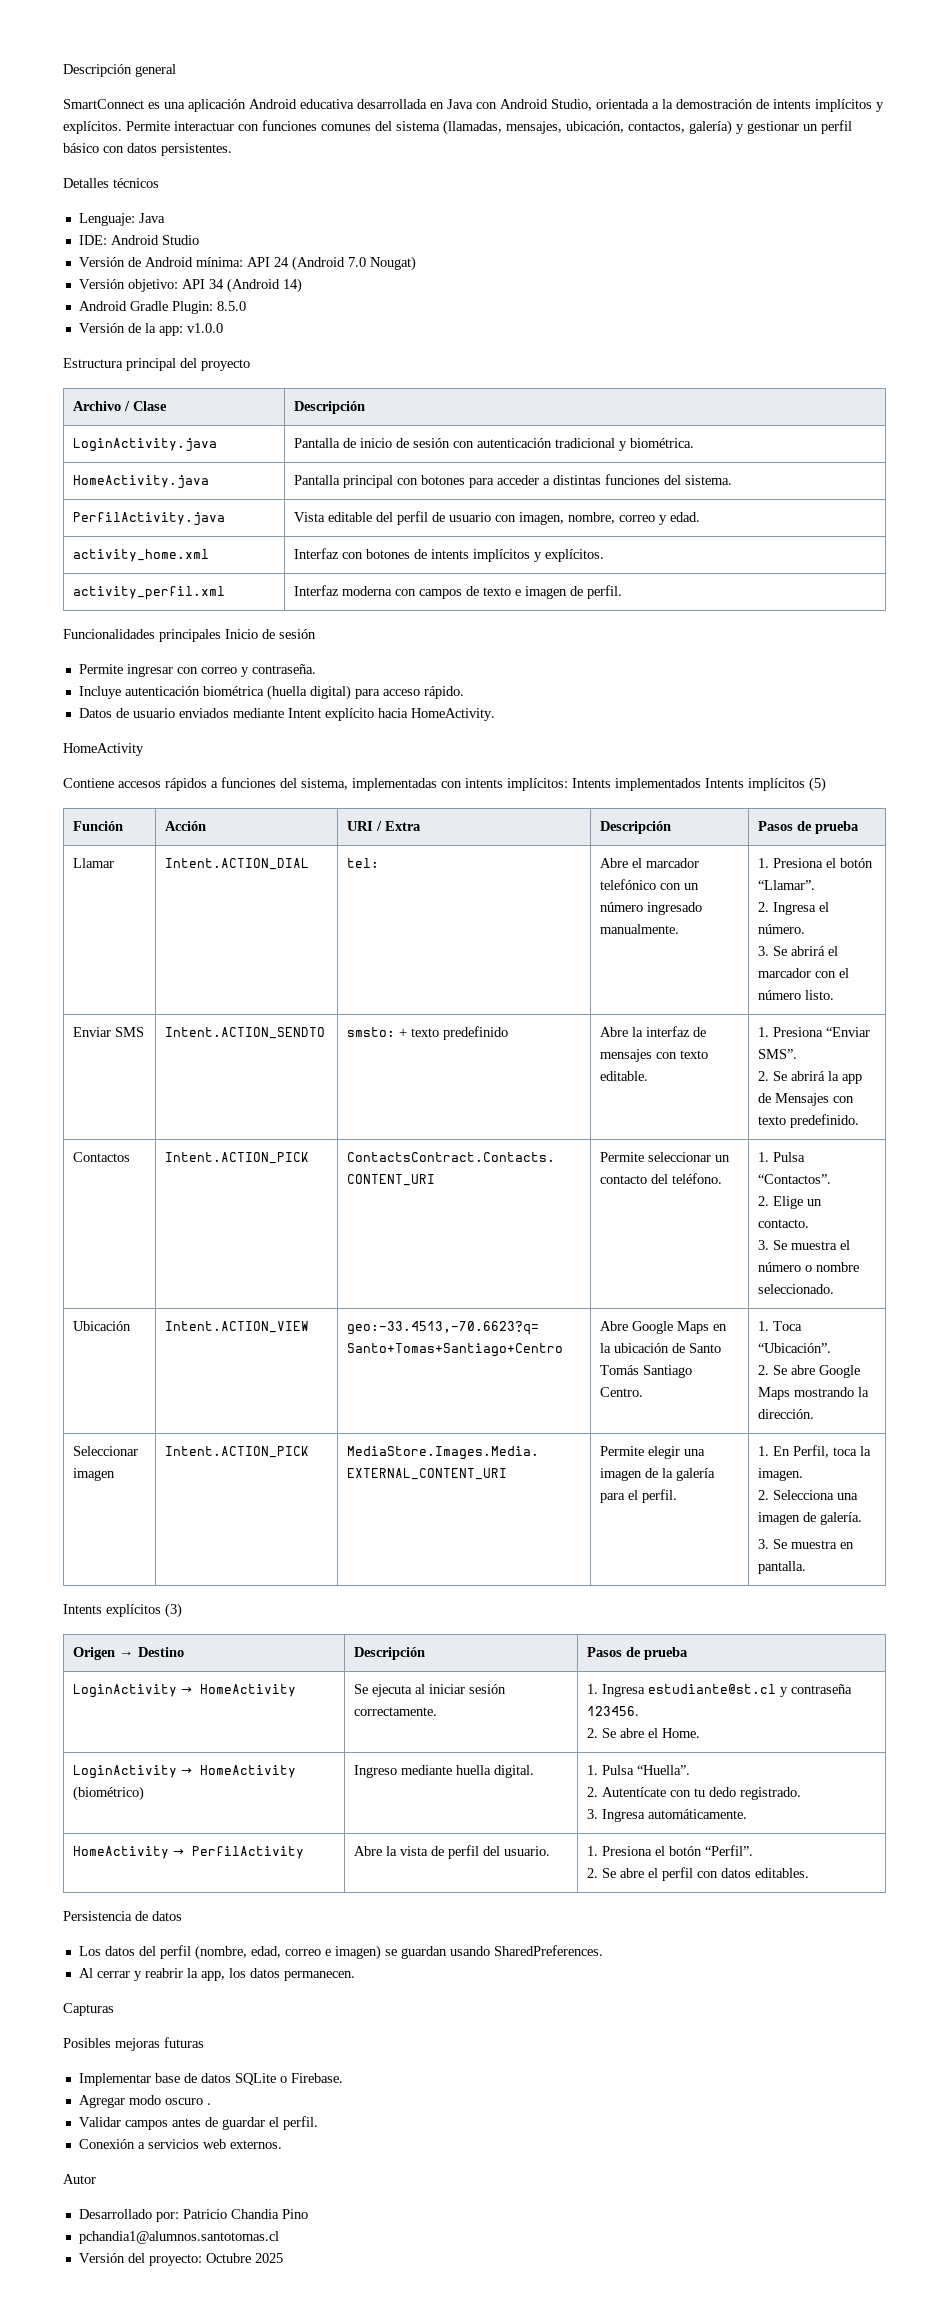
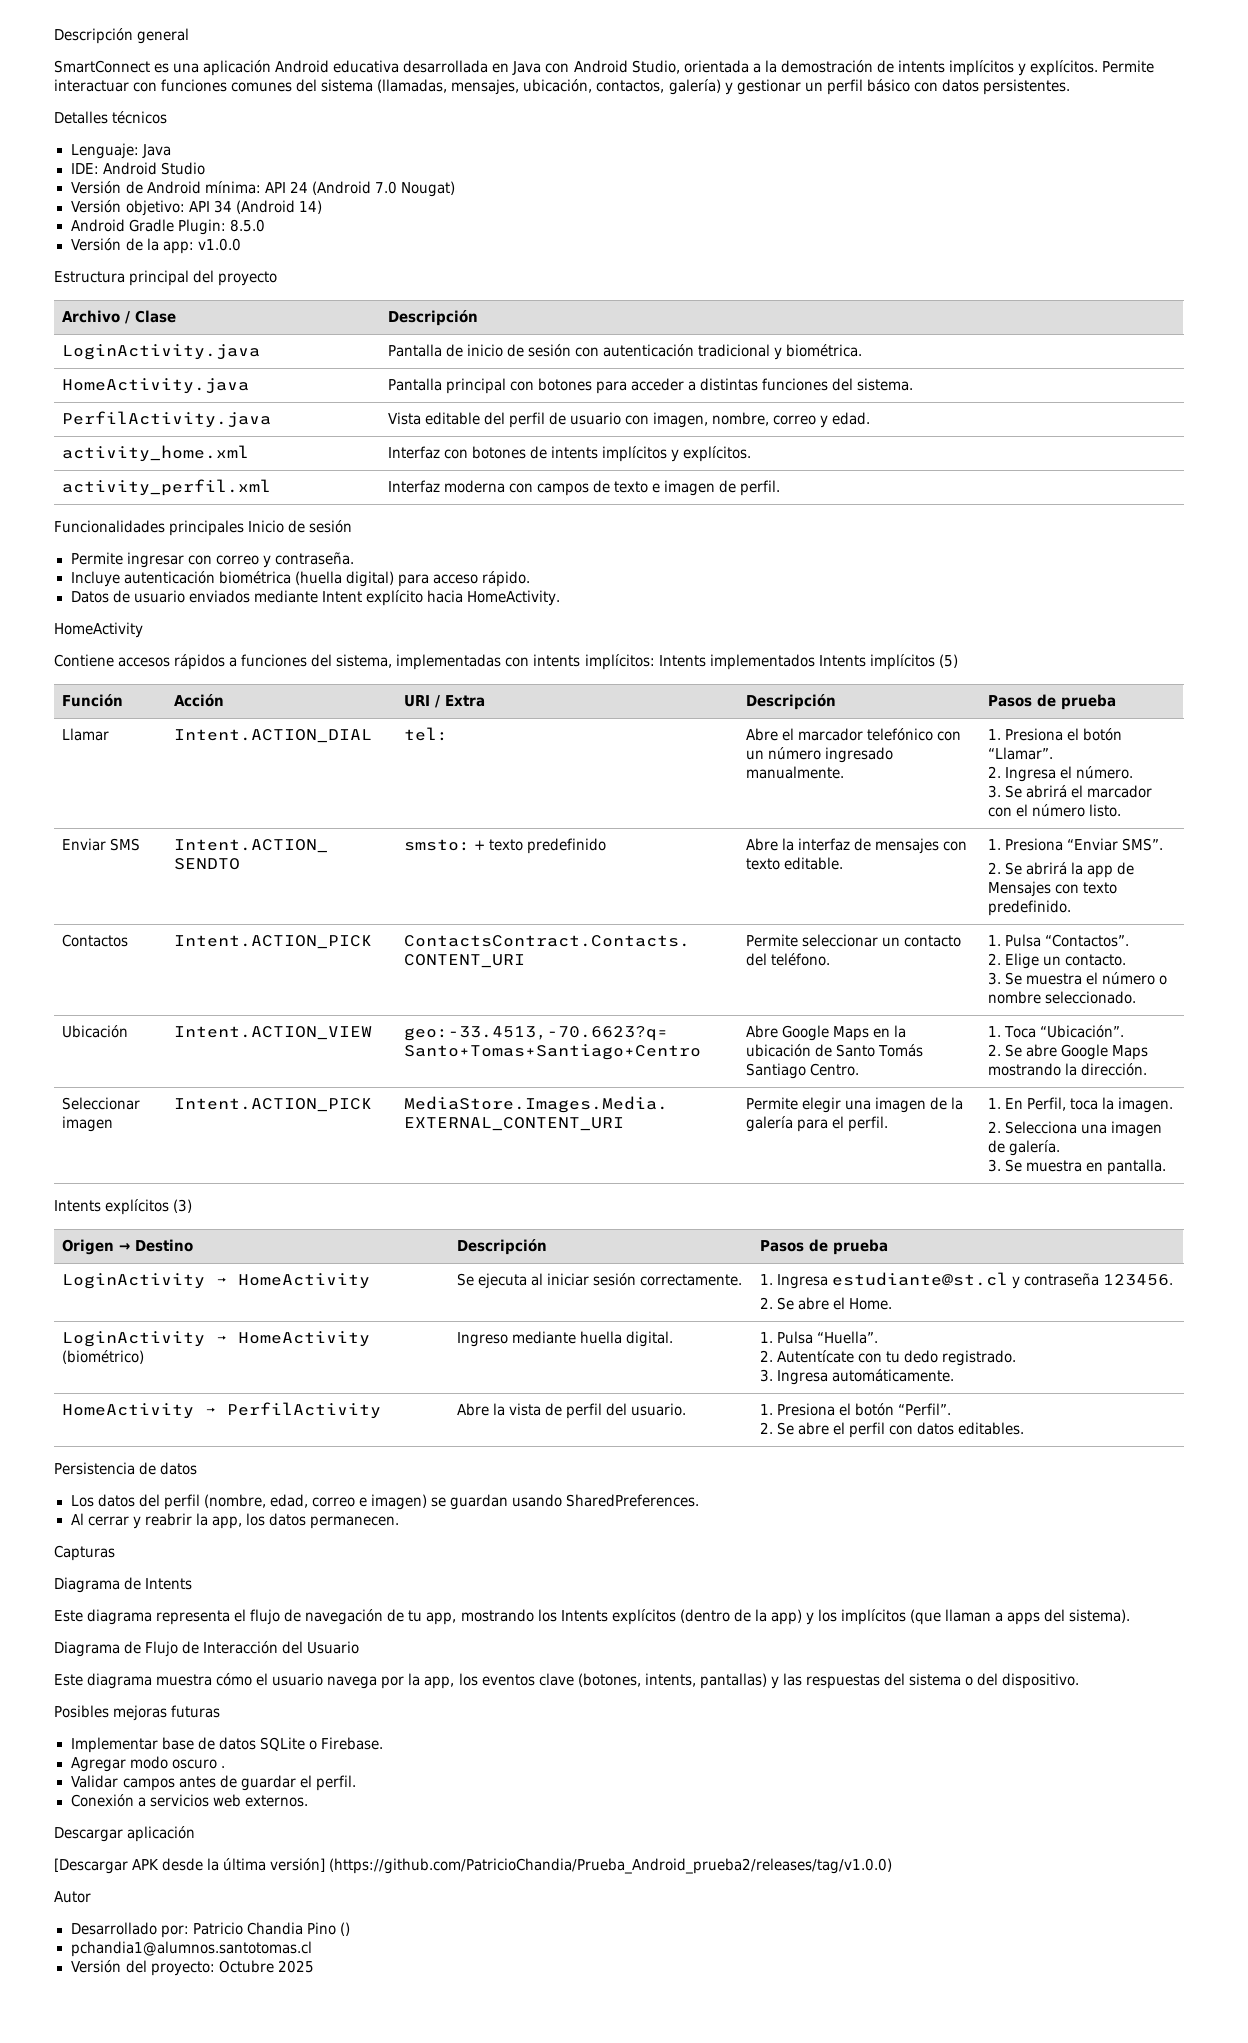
(114, 2009) none -> [54,1577,193,1593] [54,1609,1131,1625] [54,1641,360,1657] [54,1673,1080,1689] // Diagrama de Intents // Este diagrama representa el flujo de navegación de tu app, mostrando los Intents explícitos (dentro de la app) y los implícitos (que llaman a apps del sistema). // Diagrama de Flujo de Interacción del Usuario // Este diagrama muestra cómo el usuario navega por la app, los eventos clave (botones, intents, pantallas) y las respuestas del sistema o del dispositivo.
(282, 2144) none -> [54,1826,196,1842] [54,1858,893,1874] // Descargar aplicación // [Descargar APK desde la última versión] (https://github.com/PatricioChandia/Prueba_Android_prueba2/releases/tag/v1.0.0)
(308, 2214) none -> [339,1922,350,1936] ()

